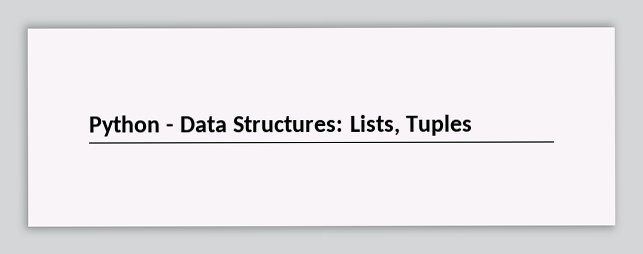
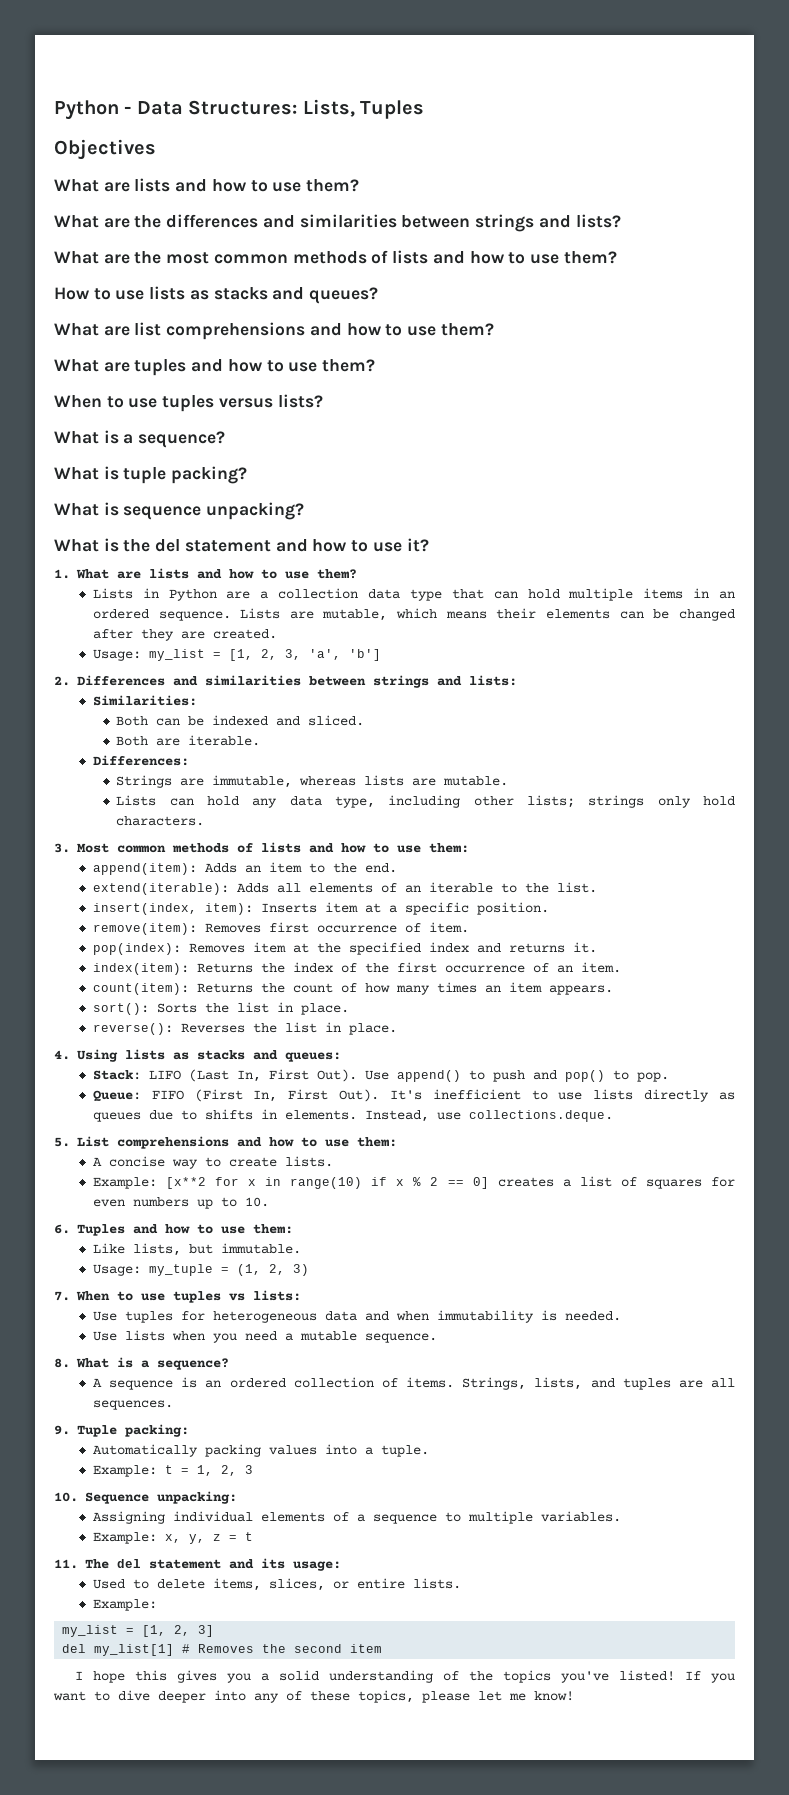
(474, 125) none -> [54,139,156,160] [54,178,360,192] [54,214,621,232] [54,250,617,264] [54,286,379,304] [54,322,494,340] [54,359,376,376] [54,394,323,412] [54,430,226,448] [54,466,248,484] [54,502,305,520] [54,538,429,552] [54,568,358,579] [92,588,735,601] [92,608,735,621] [92,629,277,641] [92,649,381,661] [54,675,518,688] [92,695,197,706] [116,715,365,726] [116,735,261,746] [92,755,189,766] [116,775,509,788] [116,795,735,808] [116,816,205,826] [54,842,470,853] [92,862,397,875] [92,882,597,895] [92,902,549,915] [92,922,469,935] [92,942,597,955] [92,962,621,975] [92,982,613,995] [92,1002,349,1015] [92,1022,397,1035] [54,1049,342,1062] [92,1069,669,1082] [92,1089,735,1102] [92,1109,613,1122] [54,1136,398,1149] [92,1156,333,1169] [92,1176,736,1189] [92,1197,269,1209] [54,1224,294,1236] [92,1243,301,1256] [92,1264,309,1276] [54,1290,302,1303] [92,1310,621,1323] [92,1330,437,1343] [54,1357,230,1370] [92,1377,735,1390] [92,1400,173,1410] [54,1424,190,1437] [92,1444,429,1457] [92,1465,253,1477] [54,1491,237,1504] [92,1511,621,1524] [92,1532,253,1544] [54,1558,341,1571] [92,1578,461,1591] [92,1599,157,1611] [62,1625,215,1637] [62,1644,383,1656] [75,1670,735,1683] [53,1690,574,1703] // Objectives // What are lists and how to use them? // What are the differences and similarities between strings and lists? // What are the most common methods of lists and how to use them? // How to use lists as stacks and queues? // What are list comprehensions and how to use them? // What are tuples and how to use them? // When to use tuples versus lists? // What is a sequence? // What is tuple packing? // What is sequence unpacking? // What is the del statement and how to use it? // 1. What are lists and how to use them? // Lists in Python are a collection data type that can hold multiple items in an ordered sequence. Lists are mutable, which means their elements can be changed after they are created. // Usage: my_list = [1, 2, 3, 'a', 'b'] // 2. Differences and similarities between strings and lists: // Similarities: // Both can be indexed and sliced. // Both are iterable. // Differences: // Strings are immutable, whereas lists are mutable. // Lists can hold any data type, including other lists; strings only hold characters. // 3. Most common methods of lists and how to use them: // append(item): Adds an item to the end. // extend(iterable): Adds all elements of an iterable to the list. // insert(index, item): Inserts item at a specific position. // remove(item): Removes first occurrence of item. // pop(index): Removes item at the specified index and returns it. // index(item): Returns the index of the first occurrence of an item. // count(item): Returns the count of how many times an item appears. // sort(): Sorts the list in place. // reverse(): Reverses the list in place. // 4. Using lists as stacks and queues: // Stack: LIFO (Last In, First Out). Use append() to push and pop() to pop. // Queue: FIFO (First In, First Out). It's inefficient to use lists directly as queues due to shifts in elements. Instead, use collections.deque. // 5. List comprehensions and how to use them: // A concise way to create lists. // Example: [x**2 for x in range(10) if x % 2 == 0] creates a list of squares for even numbers up to 10. // 6. Tuples and how to use them: // Like lists, but immutable. // Usage: my_tuple = (1, 2, 3) // 7. When to use tuples vs lists: // Use tuples for heterogeneous data and when immutability is needed. // Use lists when you need a mutable sequence. // 8. What is a sequence? // A sequence is an ordered collection of items. Strings, lists, and tuples are all sequences. // 9. Tuple packing: // Automatically packing values into a tuple. // Example: t = 1, 2, 3 // 10. Sequence unpacking: // Assigning individual elements of a sequence to multiple variables. // Example: x, y, z = t // 11. The del statement and its usage: // Used to delete items, slices, or entire lists. // Example: // my_list = [1, 2, 3] // del my_list[1] # Removes the second item // I hope this gives you a solid understanding of the topics you've listed! If you want to dive deeper into any of these topics, please let me know!

